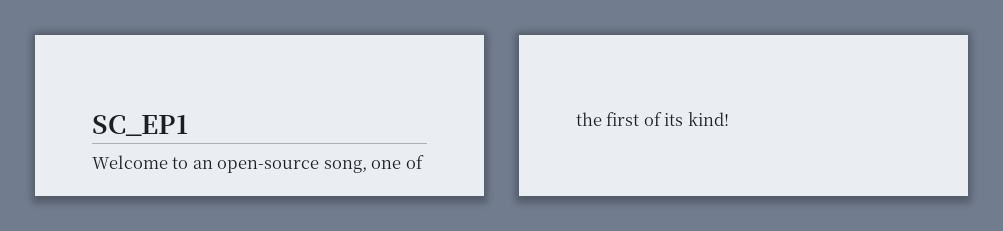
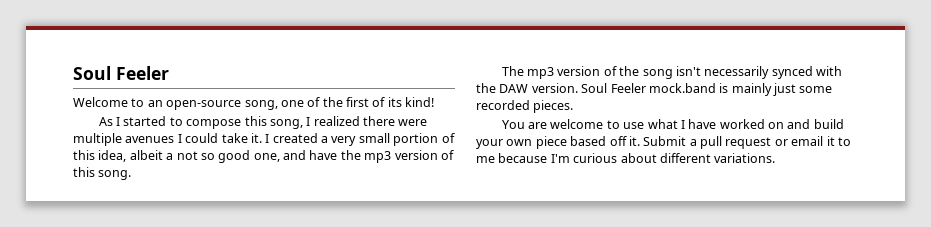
[92,115,188,136] SC_EP1 -> [73,66,169,80] Soul Feeler
(729, 119) none -> [98,116,428,129] [73,133,455,146] [73,150,454,163] [73,167,132,180] [501,66,843,79] [476,83,833,96] [476,100,574,113] [501,119,844,129] [476,136,851,149] [476,153,776,163] // As I started to compose this song, I realized there were multiple avenues I could take it. I created a very small portion of this idea, albeit a not so good one, and have the mp3 version of this song. // The mp3 version of the song isn't necessarily synced with the DAW version. Soul Feeler mock.band is mainly just some recorded pieces. // You are welcome to use what I have worked on and build your own piece based off it. Submit a pull request or email it to me because I'm curious about different variations.

